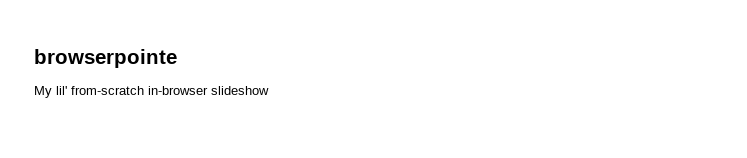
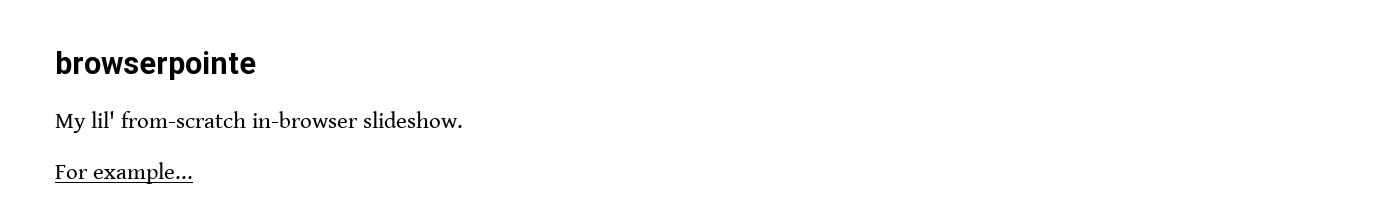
[211,86,269,95] slideshow -> [363,111,464,128] [55,162,194,184] slideshow. // For example...

